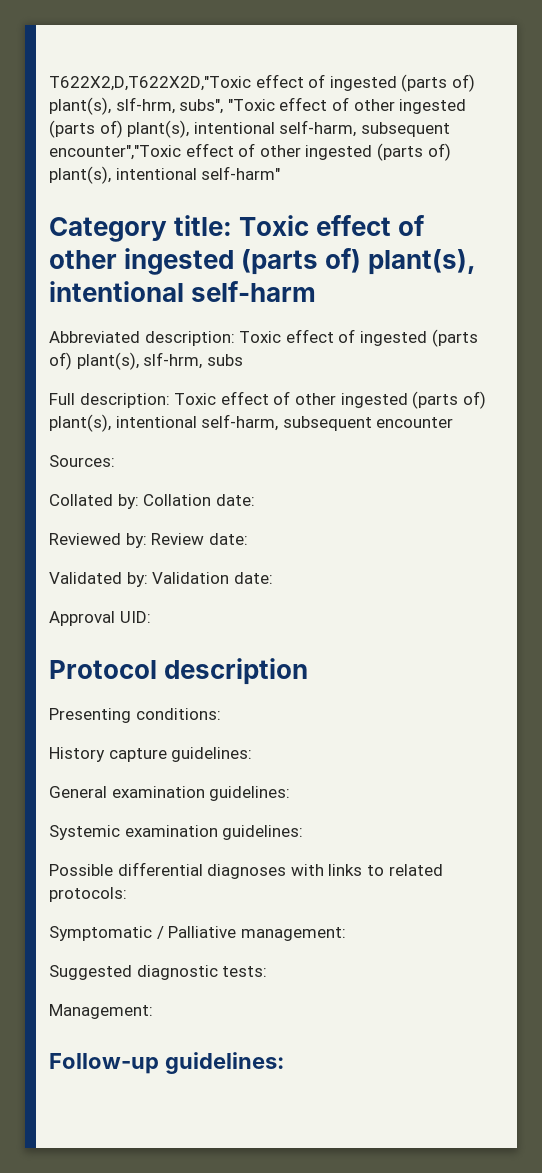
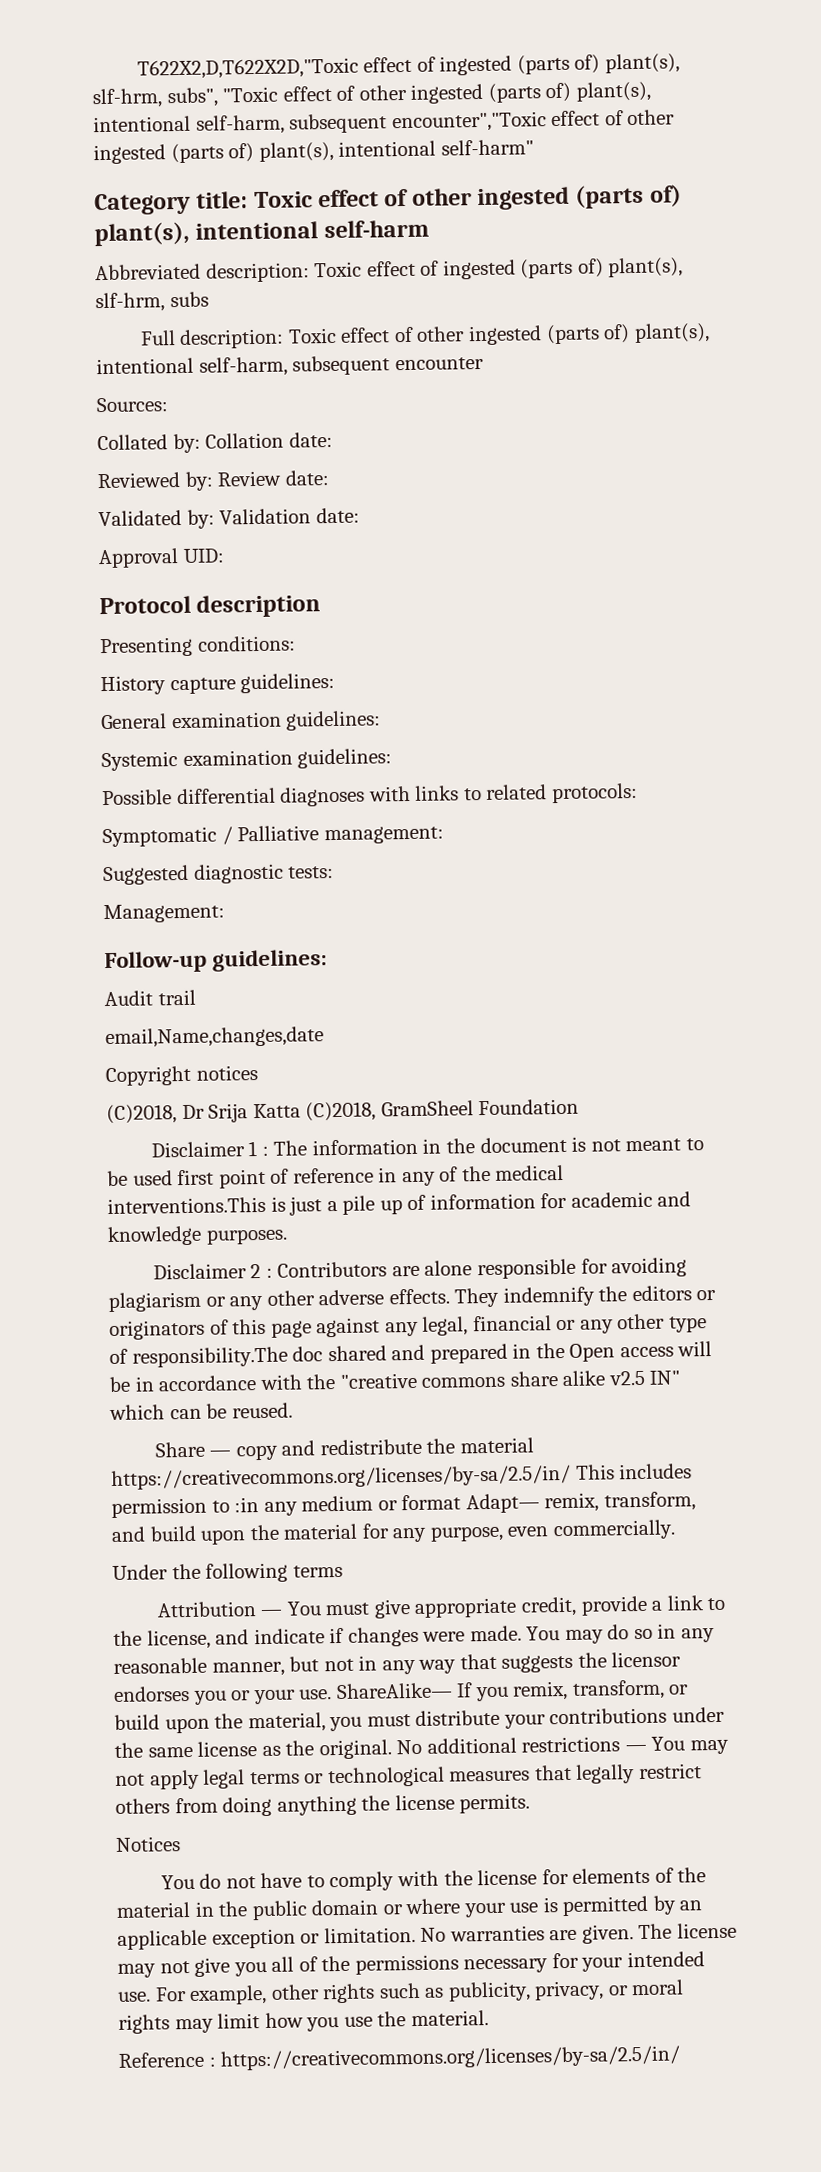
(284, 1063) none -> [104,989,196,1007] [105,1026,324,1049] [105,1065,258,1087] [106,1098,580,1125] [150,1136,704,1158] [107,1164,565,1189] [107,1191,692,1216] [107,1225,288,1247] [152,1257,688,1280] [108,1285,717,1313] [109,1313,707,1341] [109,1341,713,1368] [109,1370,681,1393] [109,1402,293,1421] [154,1437,534,1461] [111,1463,693,1491] [111,1491,696,1519] [111,1519,676,1545] [112,1562,343,1583] [156,1595,726,1619] [113,1623,715,1650] [113,1651,682,1677] [113,1679,690,1705] [114,1706,725,1734] [114,1736,729,1760] [115,1763,702,1790] [115,1793,531,1817] [115,1836,181,1852] [160,1867,707,1892] [116,1895,703,1921] [117,1922,737,1950] [117,1951,705,1978] [117,1979,685,2006] [118,2010,489,2034] [118,2045,682,2071] // Audit trail // email,Name,changes,date // Copyright notices // (C)2018, Dr Srija Katta (C)2018, GramSheel Foundation // Disclaimer 1 : The information in the document is not meant to be used first point of reference in any of the medical interventions.This is just a pile up of information for academic and knowledge purposes. // Disclaimer 2 : Contributors are alone responsible for avoiding plagiarism or any other adverse effects. They indemnify the editors or originators of this page against any legal, financial or any other type of responsibility.The doc shared and prepared in the Open access will be in accordance with the "creative commons share alike v2.5 IN" which can be reused. // Share — copy and redistribute the material https://creativecommons.org/licenses/by-sa/2.5/in/ This includes permission to :in any medium or format Adapt— remix, transform, and build upon the material for any purpose, even commercially. // Under the following terms // Attribution — You must give appropriate credit, provide a link to the license, and indicate if changes were made. You may do so in any reasonable manner, but not in any way that suggests the licensor endorses you or your use. ShareAlike— If you remix, transform, or build upon the material, you must distribute your contributions under the same license as the original. No additional restrictions — You may not apply legal terms or technological measures that legally restrict others from doing anything the license permits. // Notices // You do not have to comply with the license for elements of the material in the public domain or where your use is permitted by an applicable exception or limitation. No warranties are given. The license may not give you all of the permissions necessary for your intended use. For example, other rights such as publicity, privacy, or moral rights may limit how you use the material. // Reference : https://creativecommons.org/licenses/by-sa/2.5/in/

